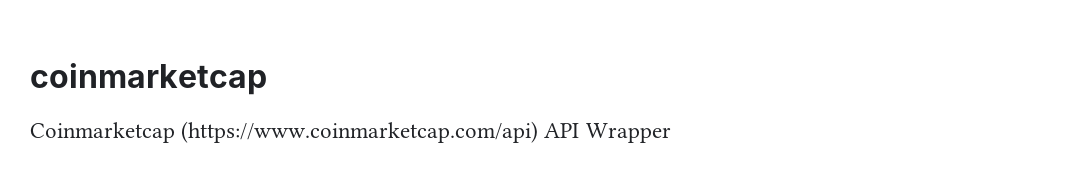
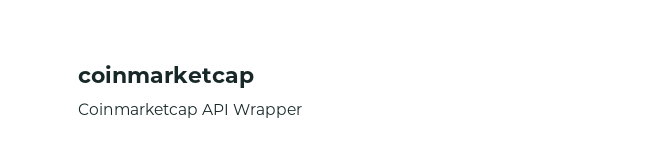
[181,121,539,143] (https://www.coinmarketcap.com/api) -> (198, 110) none

